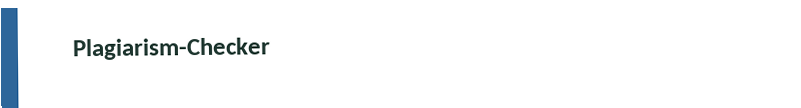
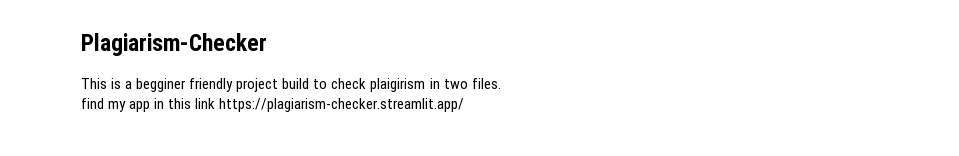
(271, 49) none -> [81,78,501,92] [81,98,465,112] // This is a begginer friendly project build to check plaigirism in two files. // find my app in this link https://plagiarism-checker.streamlit.app/

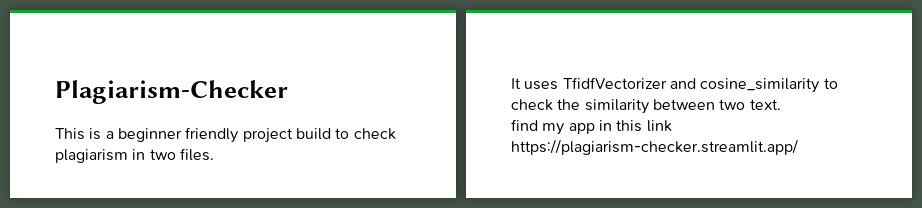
[136,78,187,92] begginer -> [117,128,182,142] beginner
[370,78,426,92] plaigirism -> [55,149,128,163] plagiarism
(501, 83) none -> [511,77,838,93] [511,99,781,114] // It uses TfidfVectorizer and cosine_similarity to check the similarity between two text.

